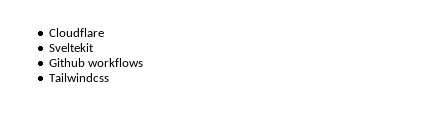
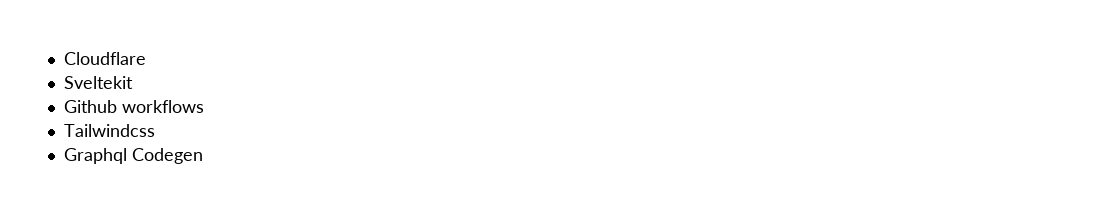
(109, 77) none -> [63,148,203,164] // Graphql Codegen

